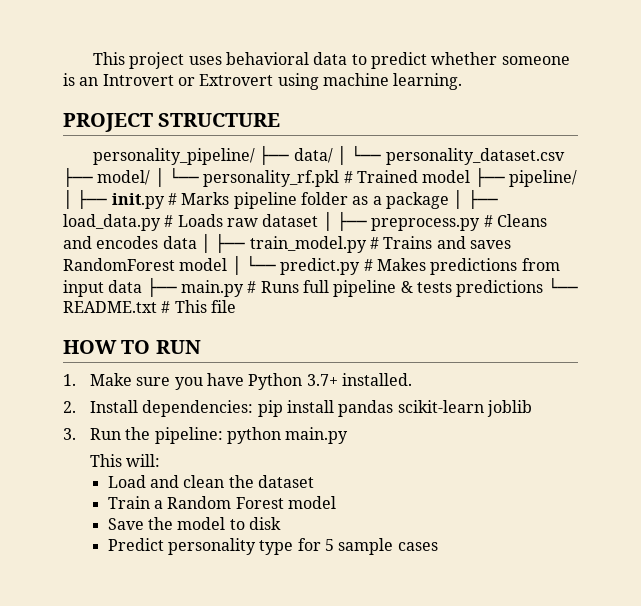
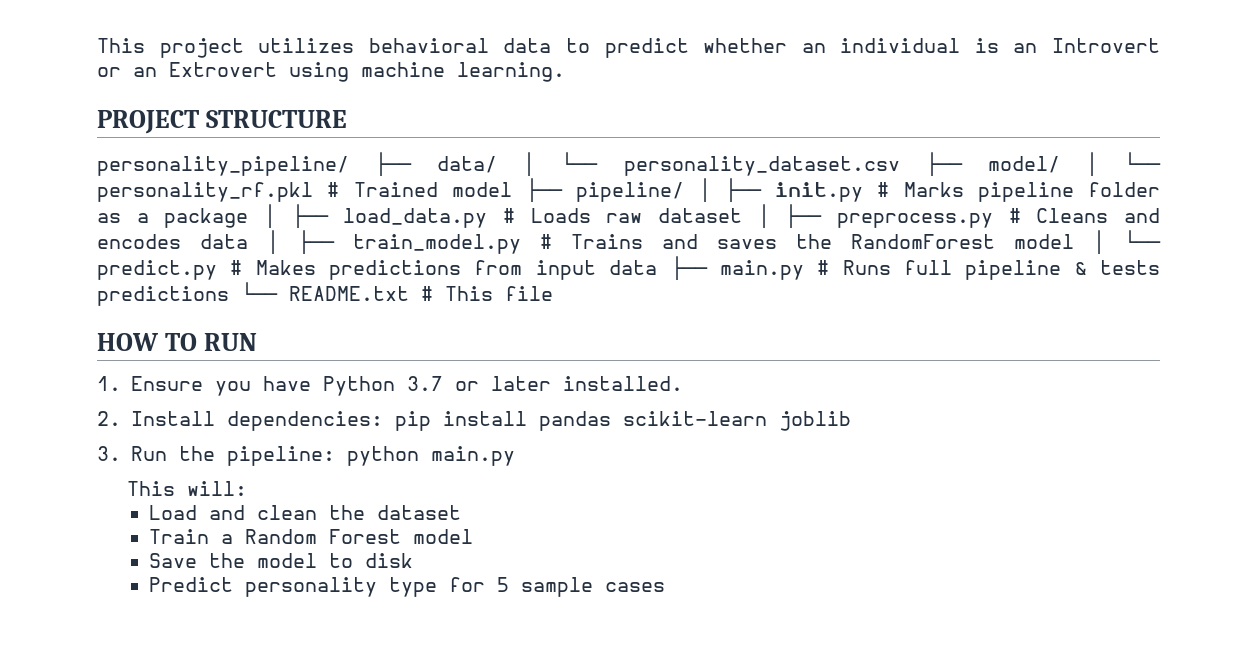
[188,56,222,65] uses -> [258,38,355,53] utilizes
[501,56,570,65] someone -> [801,38,961,53] an individual
(195, 81) none -> [133,67,157,77] an
(511, 244) none -> [796,234,832,249] the
[90,373,171,386] Make sure -> [130,376,203,391] Ensure
[306,374,338,386] 3.7+ -> [406,376,551,391] 3.7 or later

